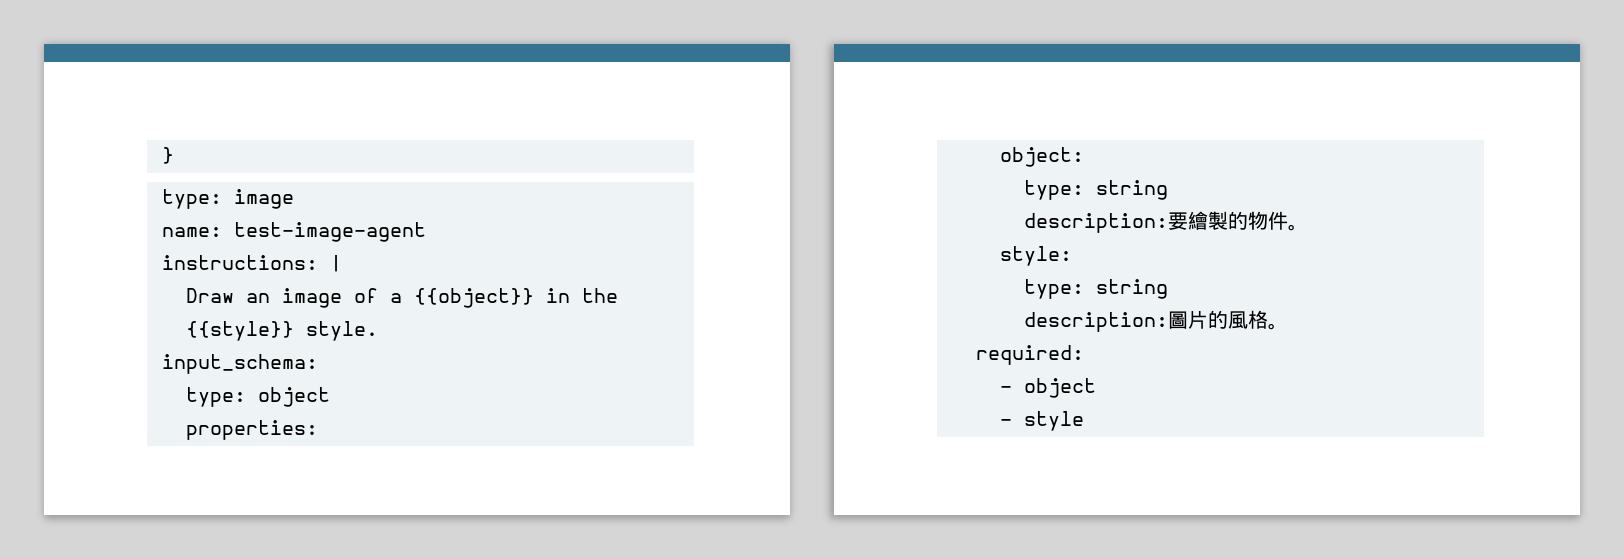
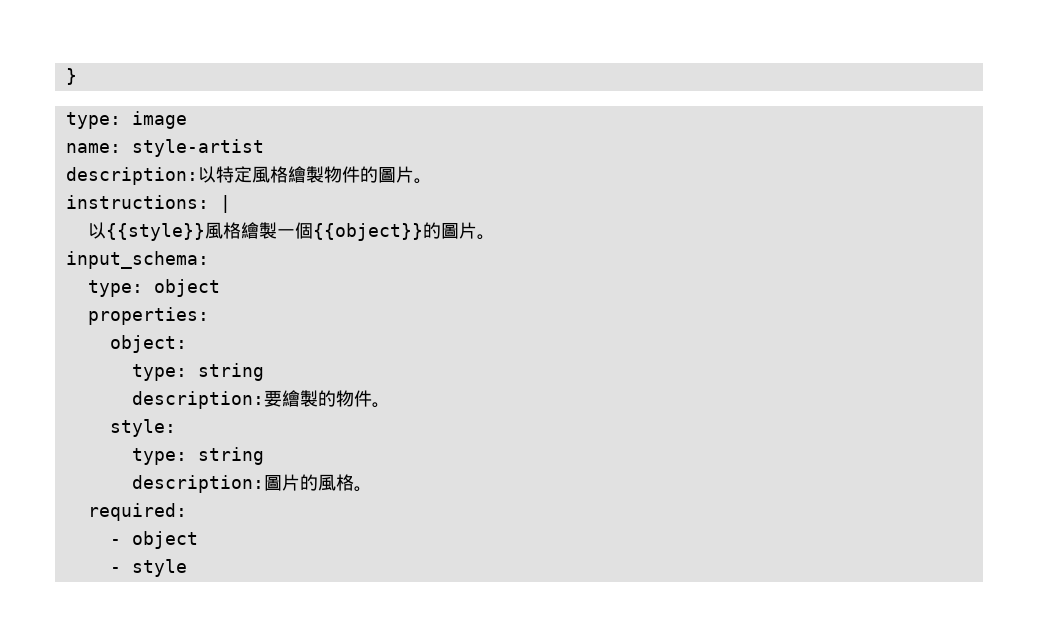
[233,222,426,242] [161,255,342,272] [185,288,618,308] [185,321,378,341] test-image-agent // instructions: | // Draw an image of a {{object}} in the {{style}} style. -> [131,139,264,157] [65,166,432,185] [65,195,231,213] [87,222,495,241] style-artist // description:以特定風格繪製物件的圖片。 // instructions: | // 以{{style}}風格繪製一個{{object}}的圖片。

